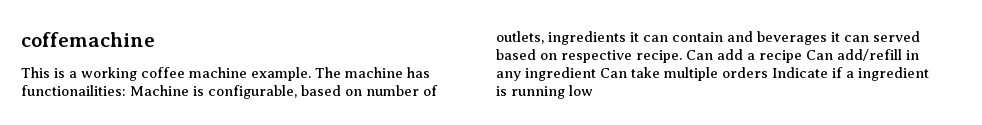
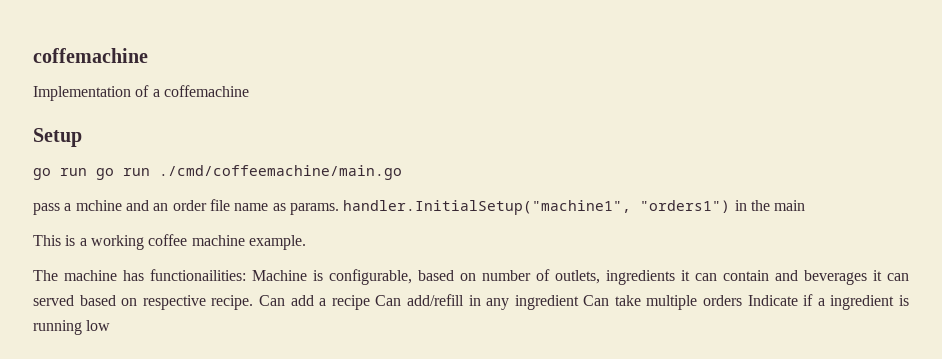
[21,32,155,47] coffemachine -> [33,48,148,63] [33,85,249,101] [33,128,82,147] [33,165,402,180] [33,199,806,215] coffemachine // Implementation of a coffemachine // Setup // go run go run ./cmd/coffeemachine/main.go // pass a mchine and an order file name as params. handler.InitialSetup("machine1", "orders1") in the main
(311, 74) none -> (306, 242) //

